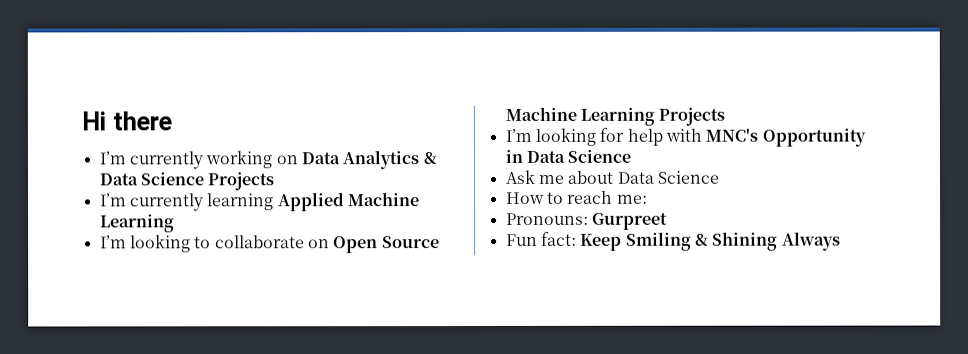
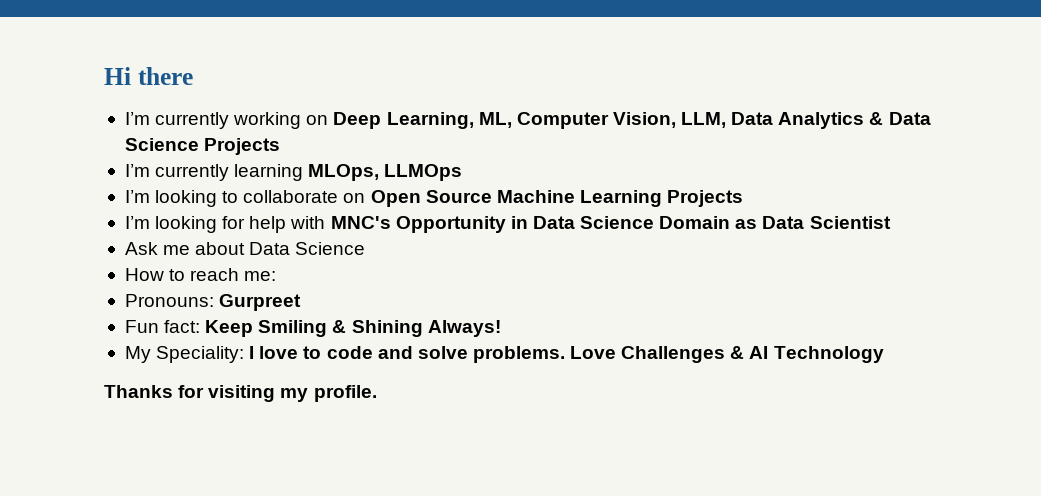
(298, 160) none -> [333,112,727,129] Deep Learning, ML, Computer Vision, LLM,
[277,192,420,212] [99,214,175,233] Applied Machine Learning -> [308,164,463,181] MLOps, LLMOps
(632, 156) none -> [659,216,891,229] Domain as Data Scientist
[781,231,841,251] Always -> [427,320,501,337] [124,346,884,363] [104,385,377,402] Always! // My Speciality: I love to code and solve problems. Love Challenges & AI Technology // Thanks for visiting my profile.

